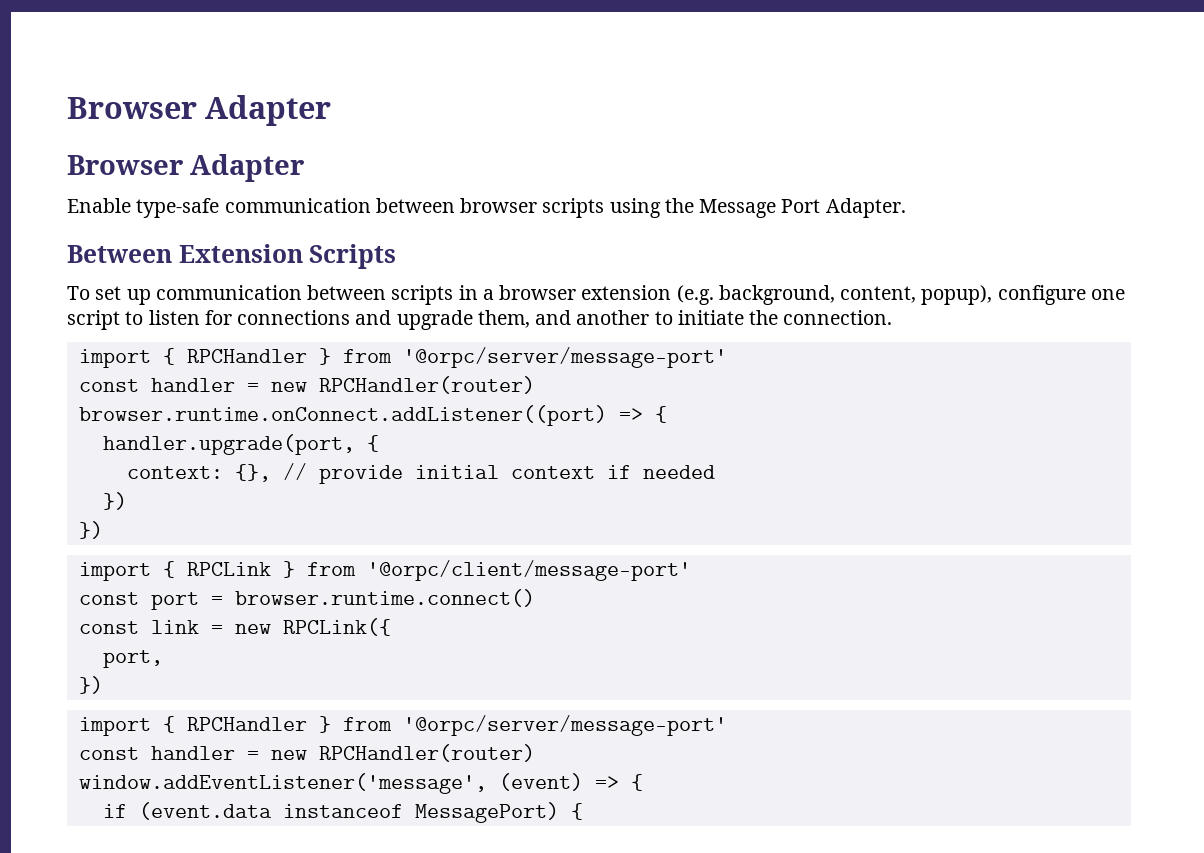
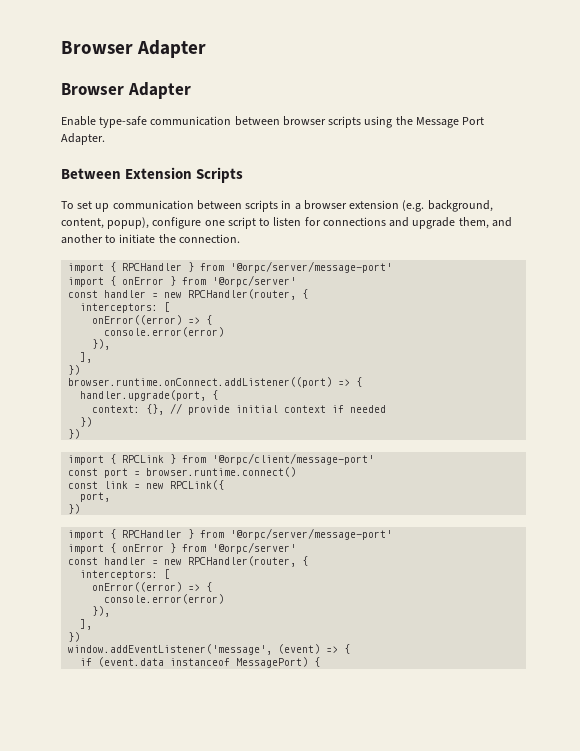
[78,376,535,394] const handler = new RPCHandler(router) -> [68,275,297,287] [68,289,309,300] [80,302,171,313] [92,315,213,325] [104,327,225,337] [92,339,111,350] [80,352,93,363] [68,365,81,375] import { onError } from '@orpc/server' // const handler = new RPCHandler(router, { // interceptors: [ // onError((error) => { // console.error(error) // }), // ], // })
[78,744,535,762] const handler = new RPCHandler(router) -> [68,542,297,554] [68,556,309,567] [80,569,171,580] [92,582,213,592] [104,594,225,604] [92,606,111,617] [80,619,93,630] [68,632,81,642] import { onError } from '@orpc/server' // const handler = new RPCHandler(router, { // interceptors: [ // onError((error) => { // console.error(error) // }), // ], // })

